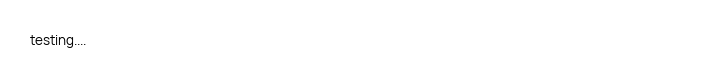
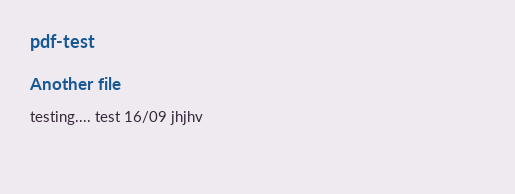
[30,35,86,48] testing.... -> [30,34,95,51] [29,77,121,90] [30,111,203,125] pdf-test // Another file // testing.... test 16/09 jhjhv

